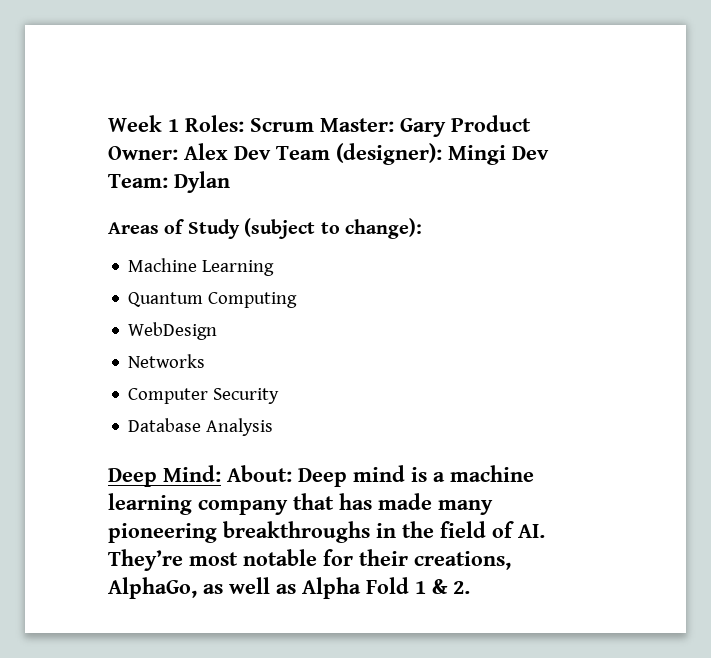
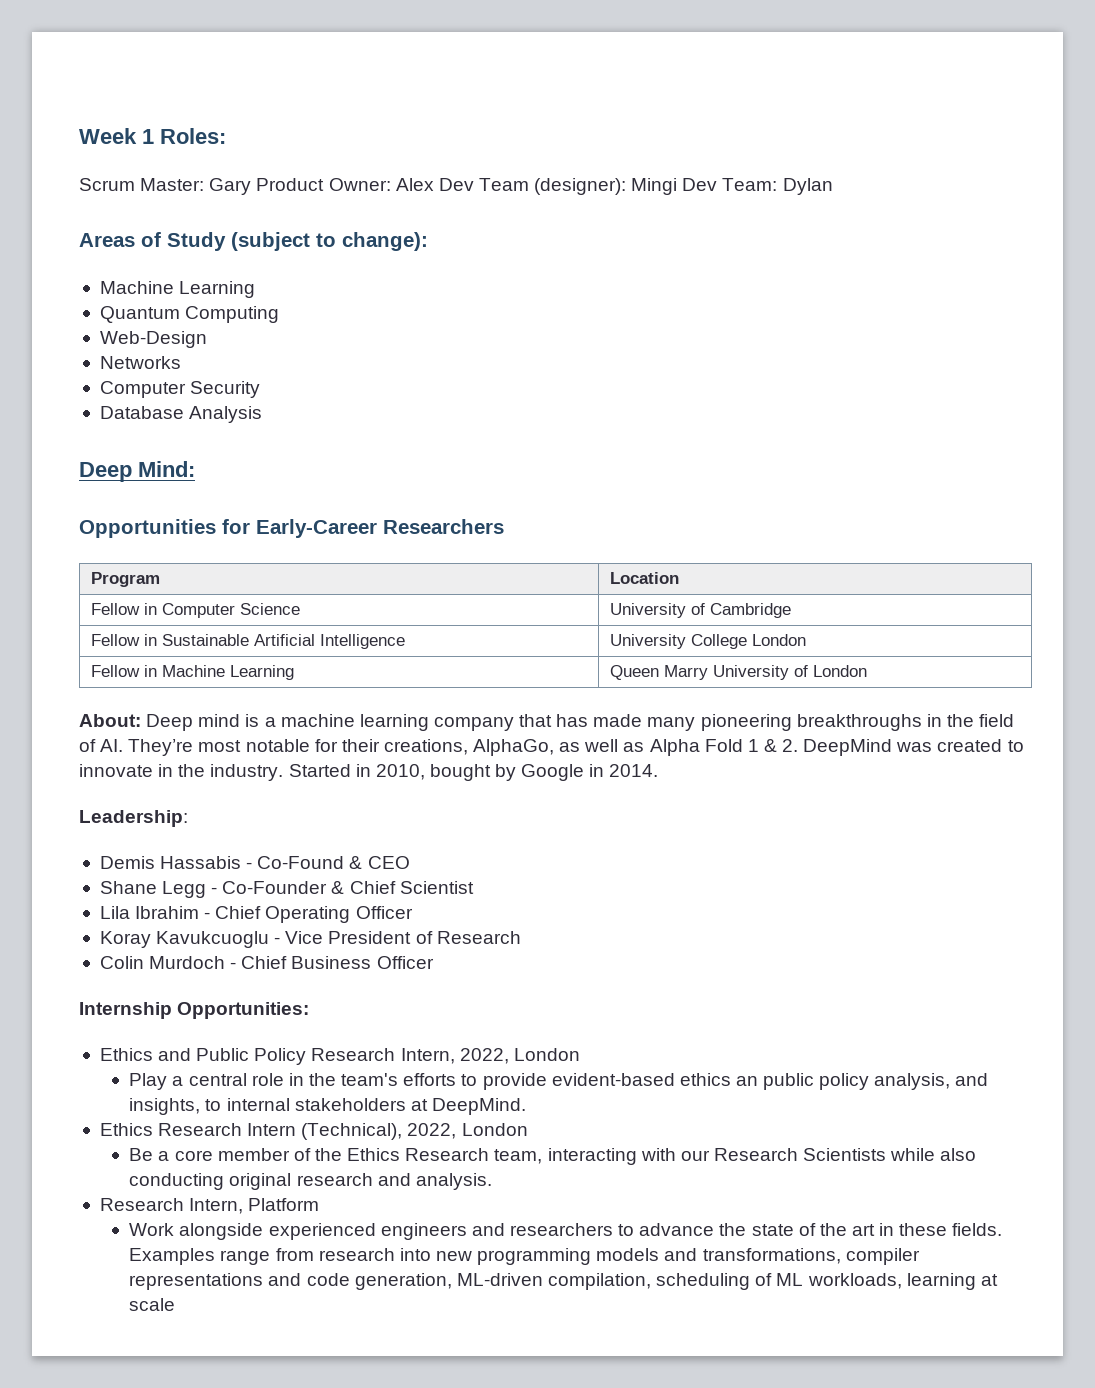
(244, 123) none -> (226, 136) //
[128,322,218,340] WebDesign -> [99,331,207,348] Web-Design
(221, 473) none -> [79,519,504,538] [90,572,160,587] [609,572,679,584] [90,603,300,618] [609,603,791,618] [90,634,405,649] [609,634,806,649] [90,665,294,680] [609,665,867,680] // Opportunities for Early-Career Researchers // Program | Location // Fellow in Computer Science | University of Cambridge // Fellow in Sustainable Artificial Intelligence | University College London // Fellow in Machine Learning | Queen Marry University of London //
(470, 587) none -> [803,739,1024,756] [79,764,659,781] [79,810,188,827] [99,856,410,869] [99,881,474,898] [99,906,413,923] [99,931,521,948] [99,956,434,969] [79,1002,310,1019] [99,1048,580,1065] [129,1073,989,1090] [129,1098,527,1115] [99,1123,528,1140] [129,1148,977,1165] [129,1173,492,1190] [99,1198,320,1214] [129,1223,1003,1240] [129,1248,920,1265] [129,1273,998,1290] [129,1298,176,1311] DeepMind was created to innovate in the industry. Started in 2010, bought by Google in 2014. // Leadership: // Demis Hassabis - Co-Found & CEO // Shane Legg - Co-Founder & Chief Scientist // Lila Ibrahim - Chief Operating Officer // Koray Kavukcuoglu - Vice President of Research // Colin Murdoch - Chief Business Officer // Internship Opportunities: // Ethics and Public Policy Research Intern, 2022, London // Play a central role in the team's efforts to provide evident-based ethics an public policy analysis, and insights, to internal stakeholders at DeepMind. // Ethics Research Intern (Technical), 2022, London // Be a core member of the Ethics Research team, interacting with our Research Scientists while also conducting original research and analysis. // Research Intern, Platform // Work alongside experienced engineers and researchers to advance the state of the art in these fields. Examples range from research into new programming models and transformations, compiler representations and code generation, ML-driven compilation, scheduling of ML workloads, learning at scale

